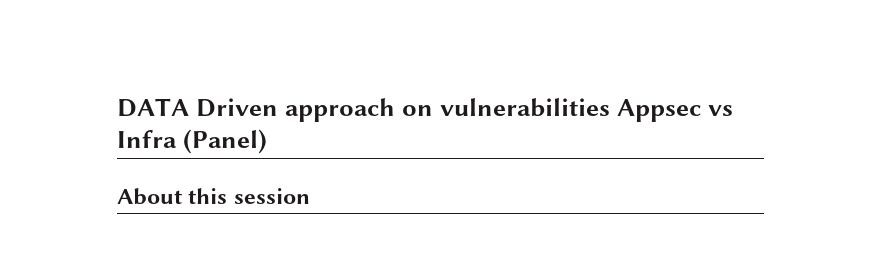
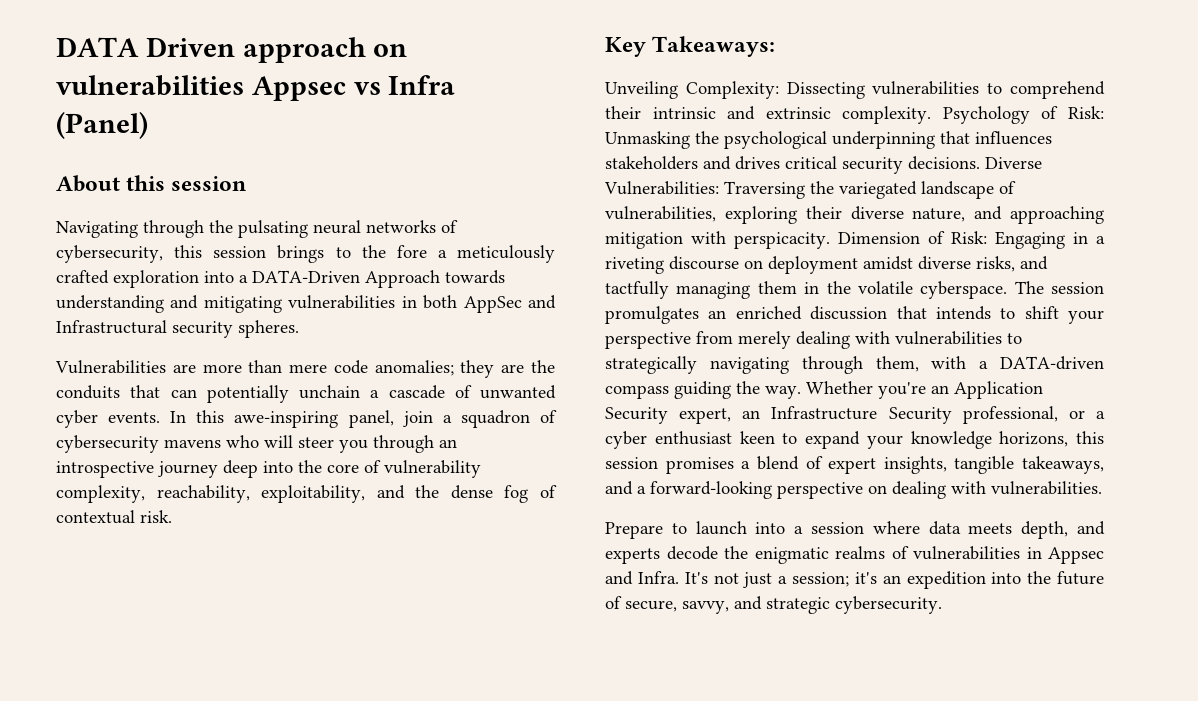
(310, 196) none -> [56,220,458,238] [56,245,555,263] [56,270,505,288] [56,295,556,313] [56,320,299,338] [55,360,555,378] [56,385,556,403] [56,410,557,428] [56,435,457,453] [56,460,481,478] [56,485,557,503] [56,510,172,524] [605,36,776,57] [605,81,1105,99] [605,106,1104,124] [605,131,1052,149] [605,156,1042,174] [604,181,1016,199] [605,206,1104,224] [605,231,1105,249] [605,256,1048,274] [605,281,1104,299] [605,306,1104,324] [605,331,1022,349] [605,356,1104,374] [605,381,1043,399] [605,406,1105,424] [605,431,1104,449] [605,456,1104,474] [605,481,1102,499] [605,521,1105,539] [605,546,1104,564] [605,571,1104,589] [605,596,942,614] // Navigating through the pulsating neural networks of cybersecurity, this session brings to the fore a meticulously crafted exploration into a DATA-Driven Approach towards understanding and mitigating vulnerabilities in both AppSec and Infrastructural security spheres. // Vulnerabilities are more than mere code anomalies; they are the conduits that can potentially unchain a cascade of unwanted cyber events. In this awe-inspiring panel, join a squadron of cybersecurity mavens who will steer you through an introspective journey deep into the core of vulnerability complexity, reachability, exploitability, and the dense fog of contextual risk. // Key Takeaways: // Unveiling Complexity: Dissecting vulnerabilities to comprehend their intrinsic and extrinsic complexity. Psychology of Risk: Unmasking the psychological underpinning that influences stakeholders and drives critical security decisions. Diverse Vulnerabilities: Traversing the variegated landscape of vulnerabilities, exploring their diverse nature, and approaching mitigation with perspicacity. Dimension of Risk: Engaging in a riveting discourse on deployment amidst diverse risks, and tactfully managing them in the volatile cyberspace. The session promulgates an enriched discussion that intends to shift your perspective from merely dealing with vulnerabilities to strategically navigating through them, with a DATA-driven compass guiding the way. Whether you're an Application Security expert, an Infrastructure Security professional, or a cyber enthusiast keen to expand your knowledge horizons, this session promises a blend of expert insights, tangible takeaways, and a forward-looking perspective on dealing with vulnerabilities. // Prepare to launch into a session where data meets depth, and experts decode the enigmatic realms of vulnerabilities in Appsec and Infra. It's not just a session; it's an expedition into the future of secure, savvy, and strategic cybersecurity.

